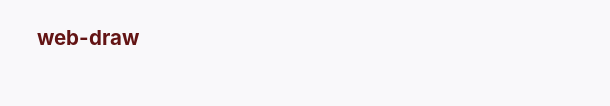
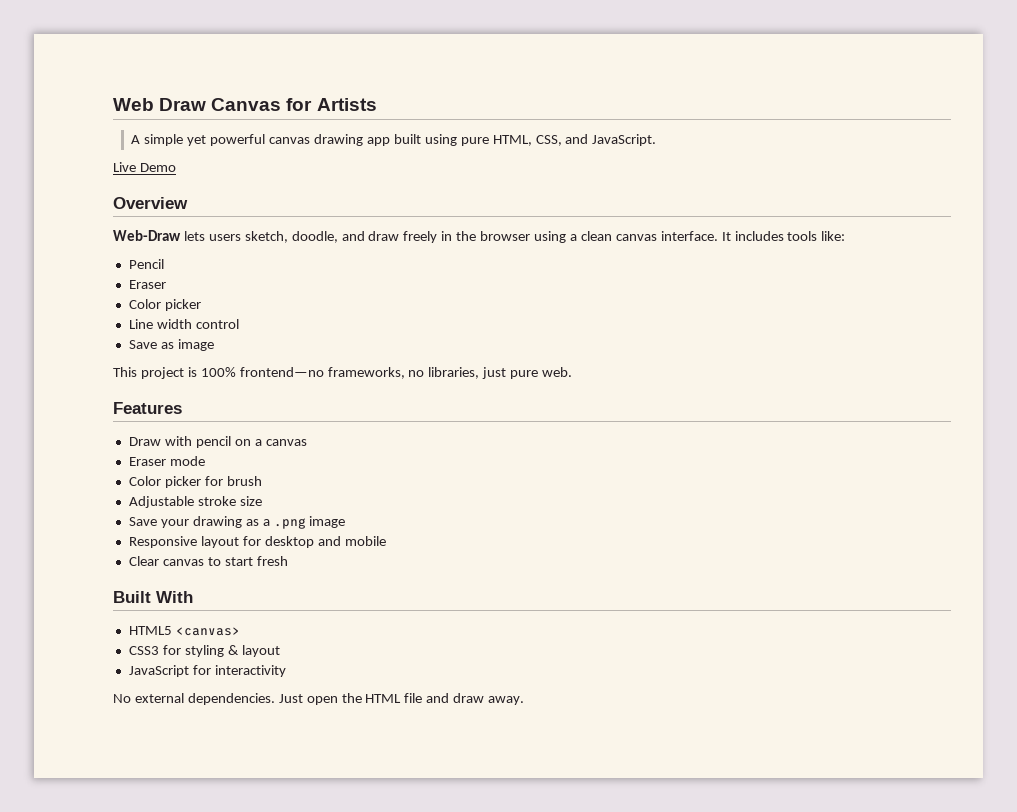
[37,30,140,45] web-draw -> [113,98,377,111] [131,134,657,146] [113,162,176,172] [113,197,188,209] [113,230,846,243] [128,259,164,269] [128,280,166,289] [128,299,201,311] [128,319,239,329] [128,339,214,351] [113,367,573,379] [113,402,182,414] [128,436,307,448] [128,456,205,466] [128,476,262,488] [128,496,262,508] [128,516,346,529] [128,536,386,548] [128,556,288,566] [113,591,193,603] [128,626,240,636] [128,645,280,657] [128,665,286,677] [113,693,525,705] Web Draw Canvas for Artists // A simple yet powerful canvas drawing app built using pure HTML, CSS, and JavaScript. // Live Demo // Overview // Web-Draw lets users sketch, doodle, and draw freely in the browser using a clean canvas interface. It includes tools like: // Pencil // Eraser // Color picker // Line width control // Save as image // This project is 100% frontend—no frameworks, no libraries, just pure web. // Features // Draw with pencil on a canvas // Eraser mode // Color picker for brush // Adjustable stroke size // Save your drawing as a .png image // Responsive layout for desktop and mobile // Clear canvas to start fresh // Built With // HTML5 <canvas> // CSS3 for styling & layout // JavaScript for interactivity // No external dependencies. Just open the HTML file and draw away.

